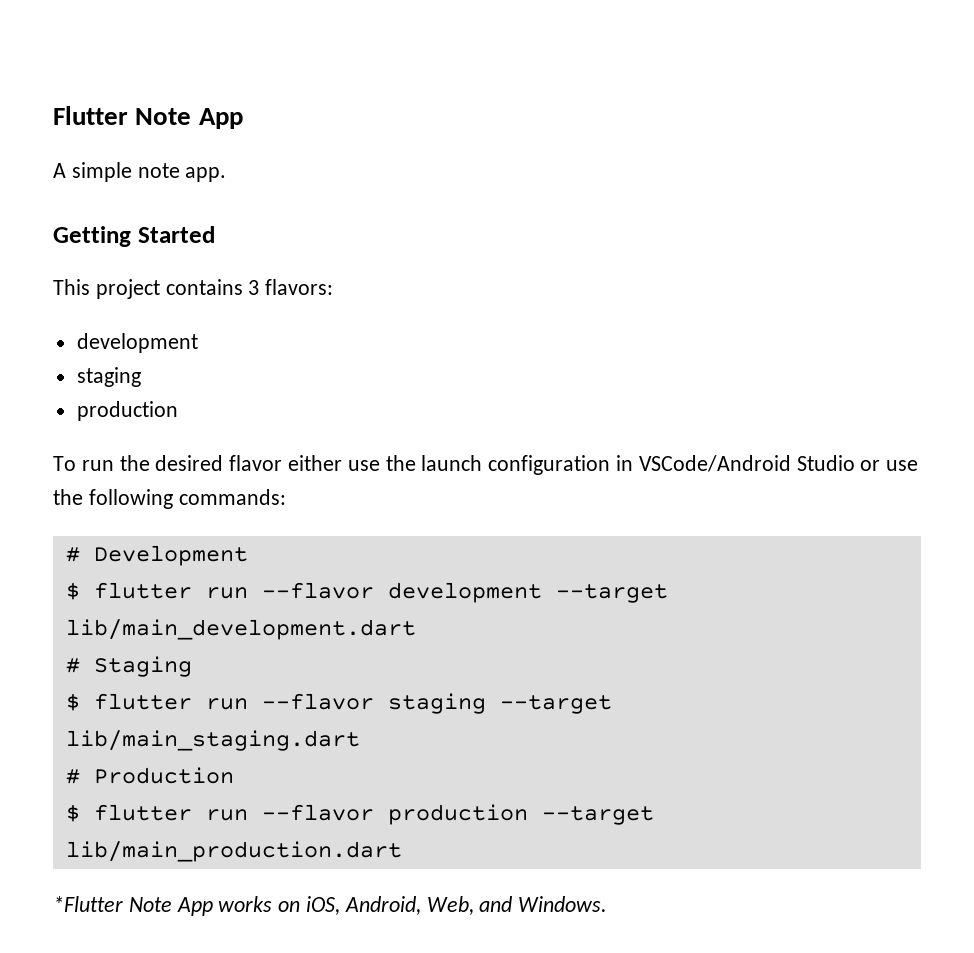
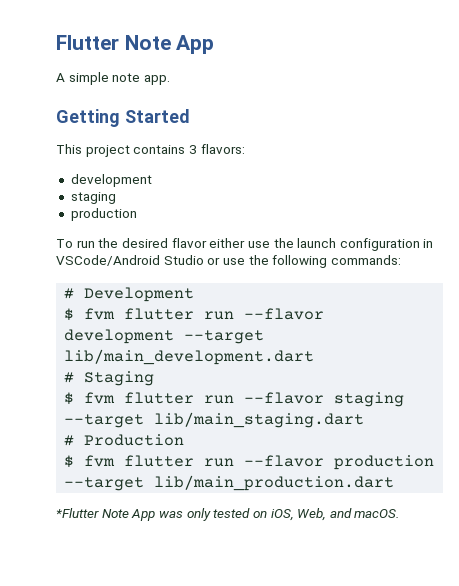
(80, 591) none -> [84,308,116,320] fvm
(80, 702) none -> [84,392,116,404] fvm
(80, 813) none -> [84,455,116,467] fvm
[218,896,273,912] works -> [158,508,251,521] was only tested
[344,896,421,915] Android, -> (294, 515) none
[518,896,608,912] Windows. -> [354,509,400,518] macOS.

